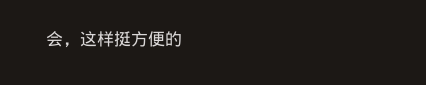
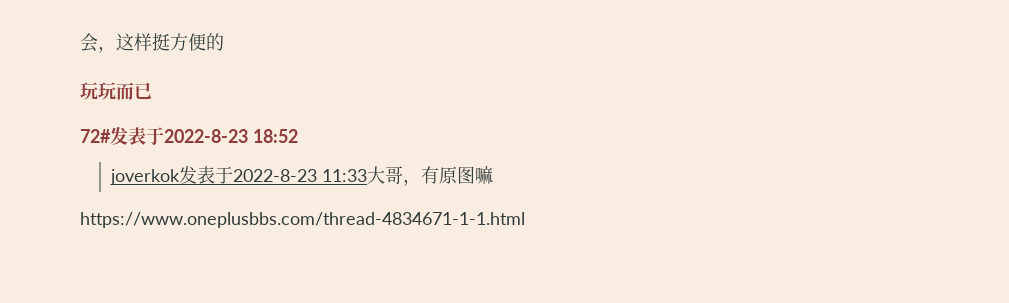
(182, 39) none -> [80,82,152,100] [80,127,298,145] [110,166,494,186] [80,212,525,228] // 玩玩而已 // 72#发表于2022-8-23 18:52 // joverkok发表于2022-8-23 11:33大哥，有原图嘛 // https://www.oneplusbbs.com/thread-4834671-1-1.html

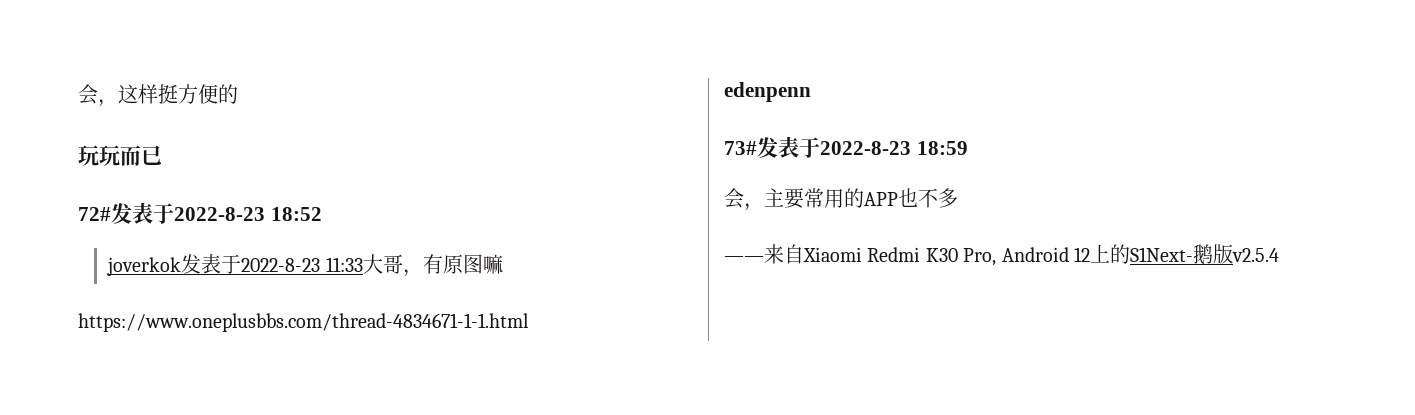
(525, 220) none -> [724,82,811,102] [724,136,968,158] [724,188,958,211] [724,244,1279,266] // edenpenn // 73#发表于2022-8-23 18:59 // 会，主要常用的APP也不多 // ——来自Xiaomi Redmi K30 Pro, Android 12上的S1Next-鹅版v2.5.4

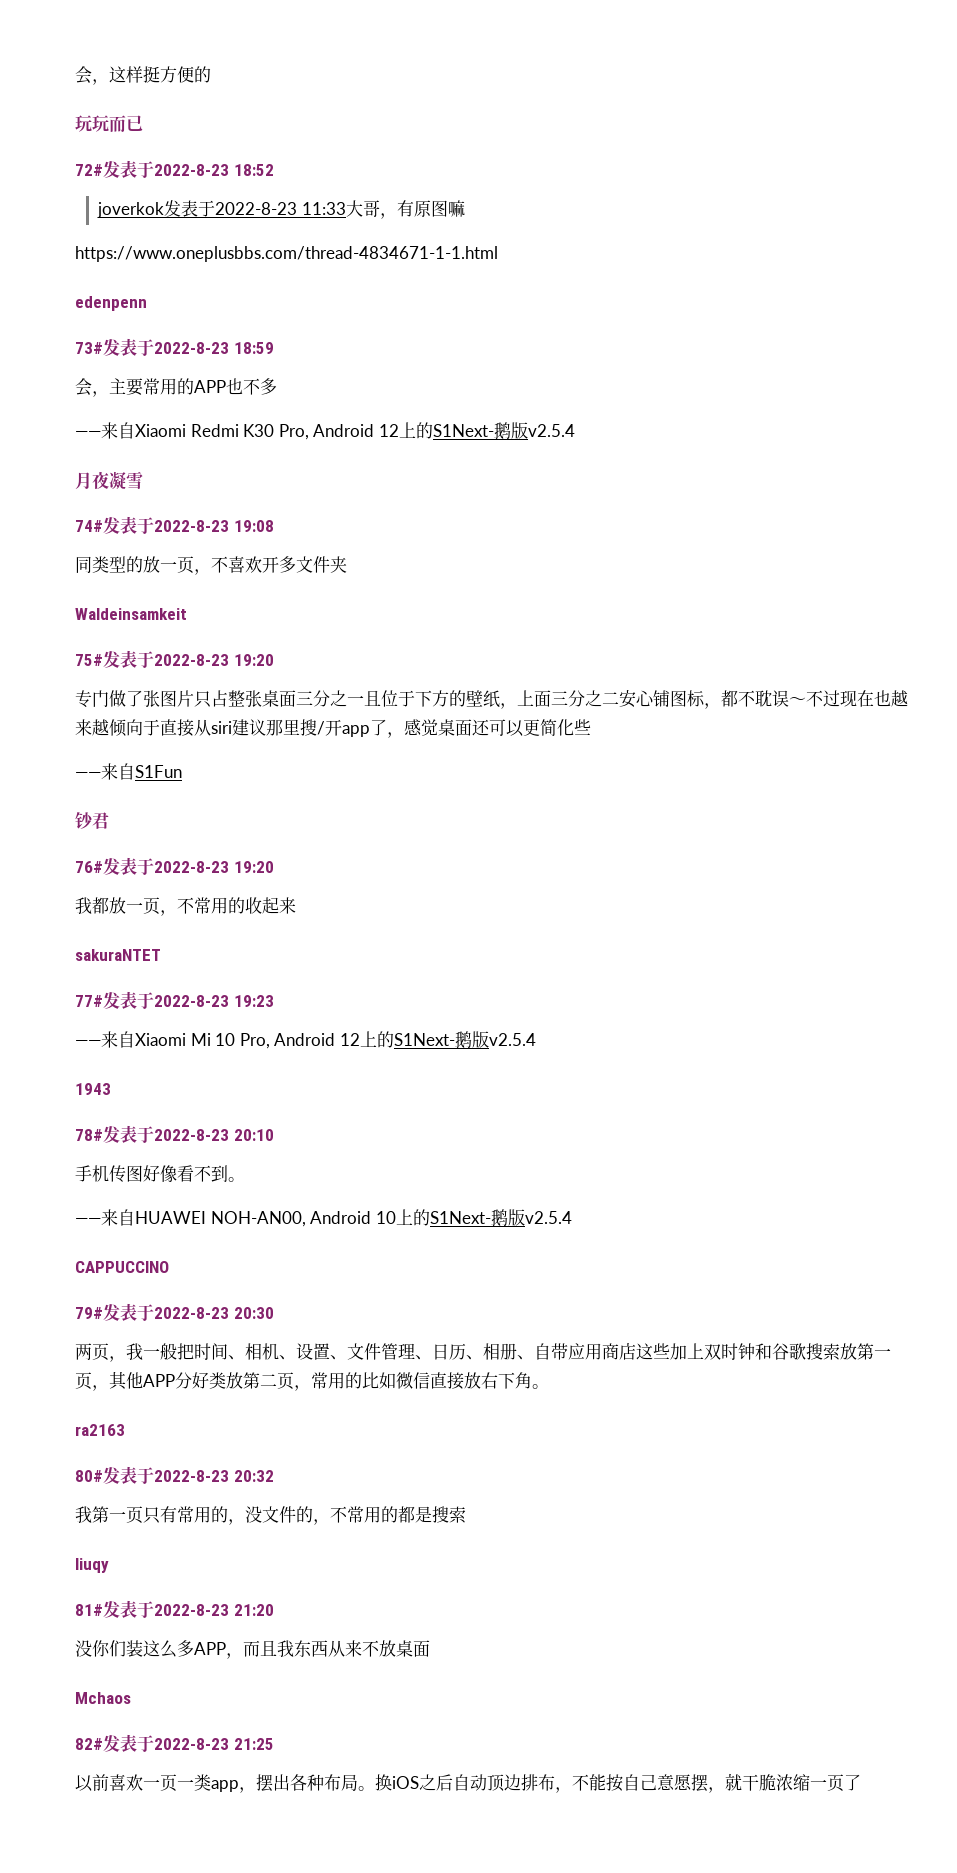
(1279, 255) none -> [75,471,143,490] [75,516,274,534] [75,556,347,575] [75,608,187,620] [75,650,274,668] [75,690,908,709] [75,719,591,738] [75,763,182,780] [75,812,109,829] [75,857,274,875] [75,897,296,916] [75,949,161,961] [75,991,274,1009] [75,1031,536,1049] [75,1083,111,1095] [75,1125,274,1143] [75,1165,245,1183] [75,1209,572,1227] [75,1261,169,1273] [75,1303,274,1321] [75,1343,891,1362] [75,1371,549,1391] [75,1424,125,1436] [75,1466,274,1484] [75,1506,466,1525] [75,1558,109,1573] [75,1600,274,1618] [75,1640,430,1659] [75,1692,131,1704] [75,1734,274,1752] [75,1773,861,1793] // 月夜凝雪 // 74#发表于2022-8-23 19:08 // 同类型的放一页，不喜欢开多文件夹 // Waldeinsamkeit // 75#发表于2022-8-23 19:20 // 专门做了张图片只占整张桌面三分之一且位于下方的壁纸，上面三分之二安心铺图标，都不耽误～不过现在也越来越倾向于直接从siri建议那里搜/开app了，感觉桌面还可以更简化些 // ——来自S1Fun // 钞君 // 76#发表于2022-8-23 19:20 // 我都放一页，不常用的收起来 // sakuraNTET // 77#发表于2022-8-23 19:23 // ——来自Xiaomi Mi 10 Pro, Android 12上的S1Next-鹅版v2.5.4 // 1943 // 78#发表于2022-8-23 20:10 // 手机传图好像看不到。 // ——来自HUAWEI NOH-AN00, Android 10上的S1Next-鹅版v2.5.4 // CAPPUCCINO // 79#发表于2022-8-23 20:30 // 两页，我一般把时间、相机、设置、文件管理、日历、相册、自带应用商店这些加上双时钟和谷歌搜索放第一页，其他APP分好类放第二页，常用的比如微信直接放右下角。 // ra2163 // 80#发表于2022-8-23 20:32 // 我第一页只有常用的，没文件的，不常用的都是搜索 // liuqy // 81#发表于2022-8-23 21:20 // 没你们装这么多APP，而且我东西从来不放桌面 // Mchaos // 82#发表于2022-8-23 21:25 // 以前喜欢一页一类app，摆出各种布局。换iOS之后自动顶边排布，不能按自己意愿摆，就干脆浓缩一页了

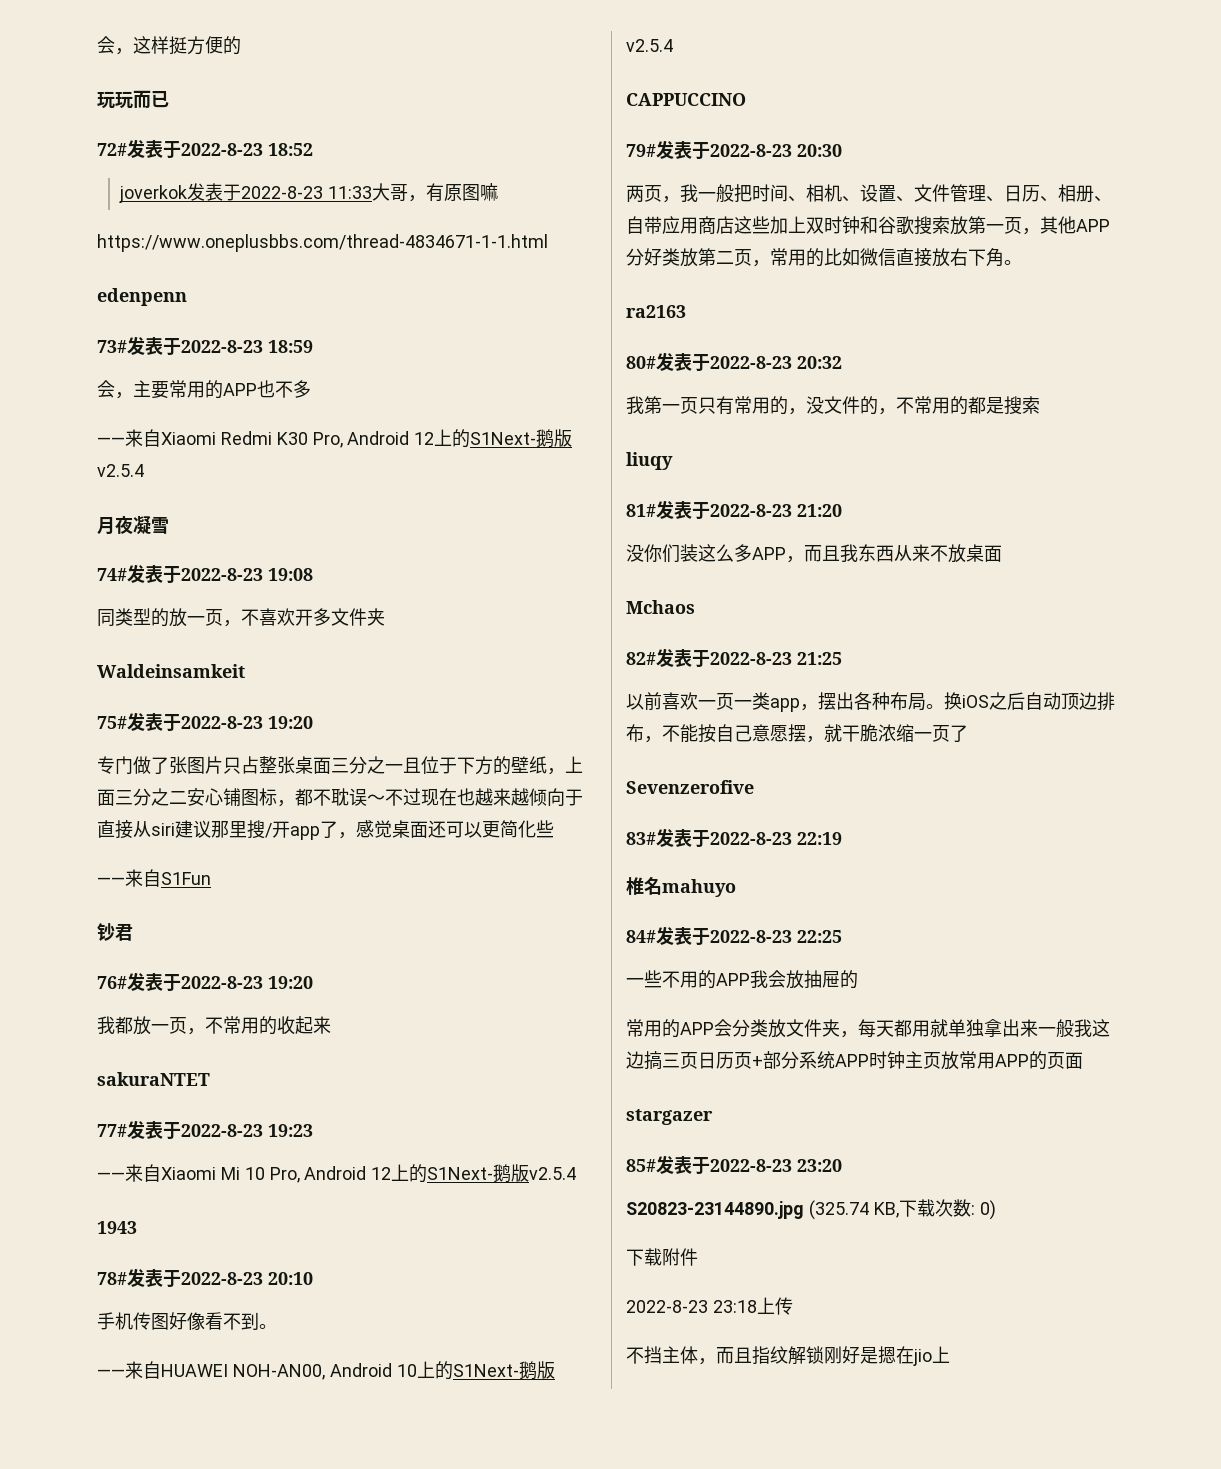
(861, 1782) none -> [626,780,754,794] [626,828,842,847] [626,877,736,897] [626,926,842,945] [626,970,858,989] [626,1019,1110,1038] [626,1051,1083,1070] [626,1109,713,1125] [626,1155,842,1174] [626,1199,996,1220] [626,1248,698,1266] [626,1297,793,1315] [626,1346,950,1366] // Sevenzerofive // 83#发表于2022-8-23 22:19 // 椎名mahuyo // 84#发表于2022-8-23 22:25 // 一些不用的APP我会放抽屉的 // 常用的APP会分类放文件夹，每天都用就单独拿出来一般我这边搞三页日历页+部分系统APP时钟主页放常用APP的页面 // stargazer // 85#发表于2022-8-23 23:20 // S20823-23144890.jpg (325.74 KB,下载次数: 0) // 下载附件 // 2022-8-23 23:18上传 // 不挡主体，而且指纹解锁刚好是摁在jio上

